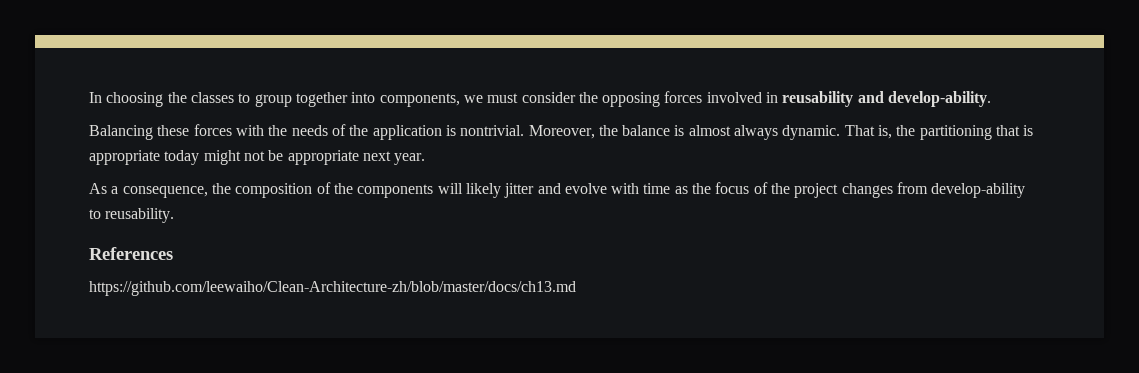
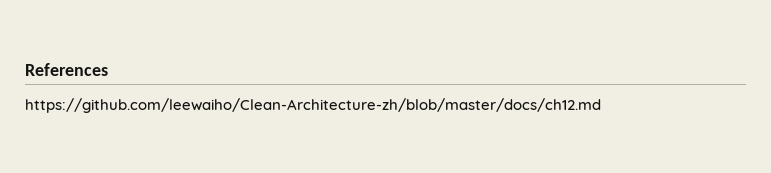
[89,91,992,107] [89,124,1034,140] [89,150,426,165] [89,182,1026,198] [89,208,175,223] In choosing the classes to group together into components, we must consider the opposing forces involved in reusability and develop-ability. // Balancing these forces with the needs of the application is nontrivial. Moreover, the balance is almost always dynamic. That is, the partitioning that is appropriate today might not be appropriate next year. // As a consequence, the composition of the components will likely jitter and evolve with time as the focus of the project changes from develop-ability to reusability. // -> (25, 69) none
[89,281,576,296] https://github.com/leewaiho/Clean-Architecture-zh/blob/master/docs/ch13.md -> [25,98,601,113] https://github.com/leewaiho/Clean-Architecture-zh/blob/master/docs/ch12.md

